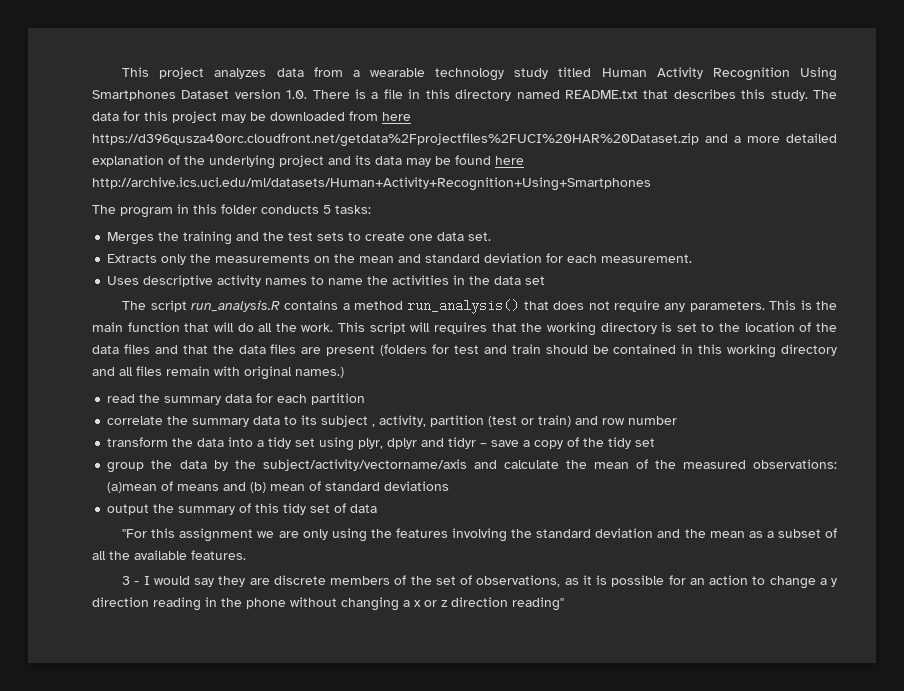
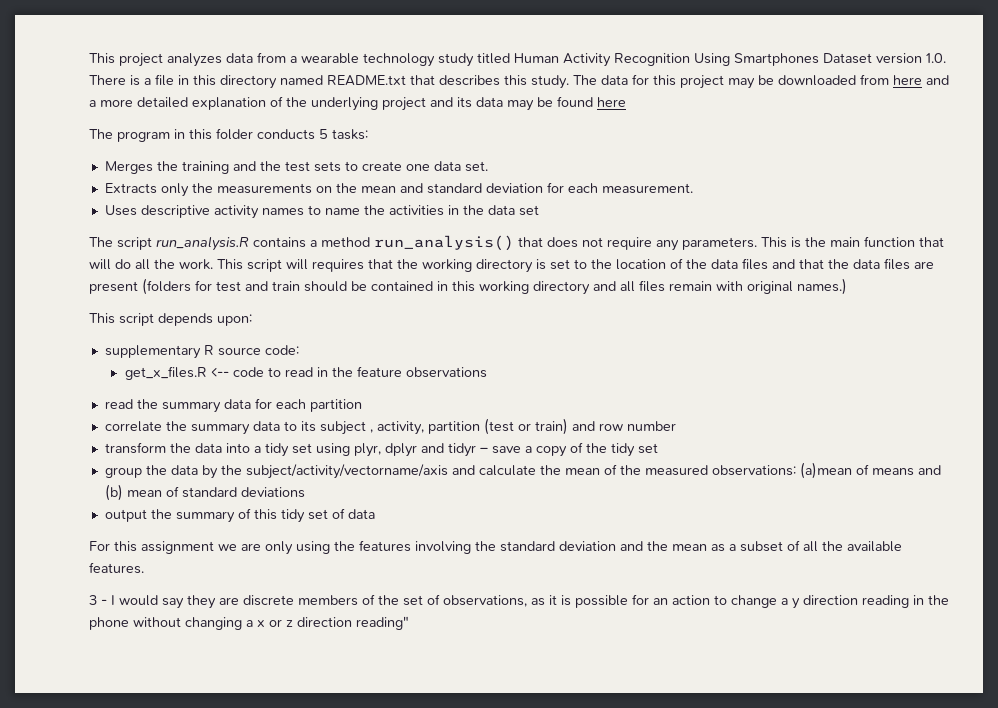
[92,133,699,147] https://d396qusza40orc.cloudfront.net/getdata%2Fprojectfiles%2FUCI%20HAR%20Dataset.zip -> (922, 80) none
[92,177,651,191] http://archive.ics.uci.edu/ml/datasets/Human+Activity+Recognition+Using+Smartphones -> (626, 102) none
(344, 372) none -> [89,313,252,326] [104,345,299,359] [124,366,487,380] // This script depends upon: // supplementary R source code: // get_x_files.R <-- code to read in the feature observations
[122,529,148,538] "For -> [89,541,110,551] For

